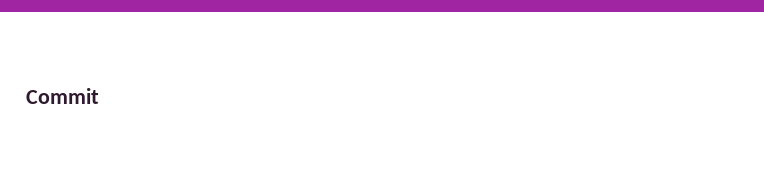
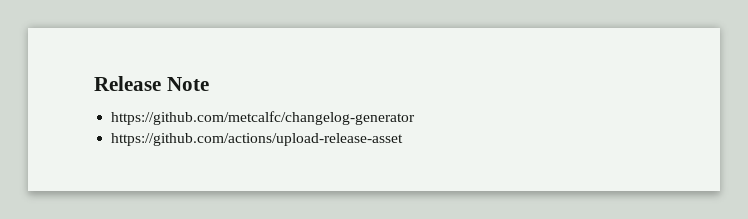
[26,88,99,104] Commit -> [94,76,209,91] [111,111,416,125] [111,133,404,146] Release Note // https://github.com/metcalfc/changelog-generator // https://github.com/actions/upload-release-asset

